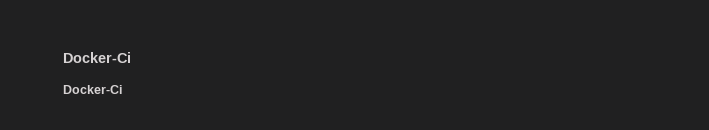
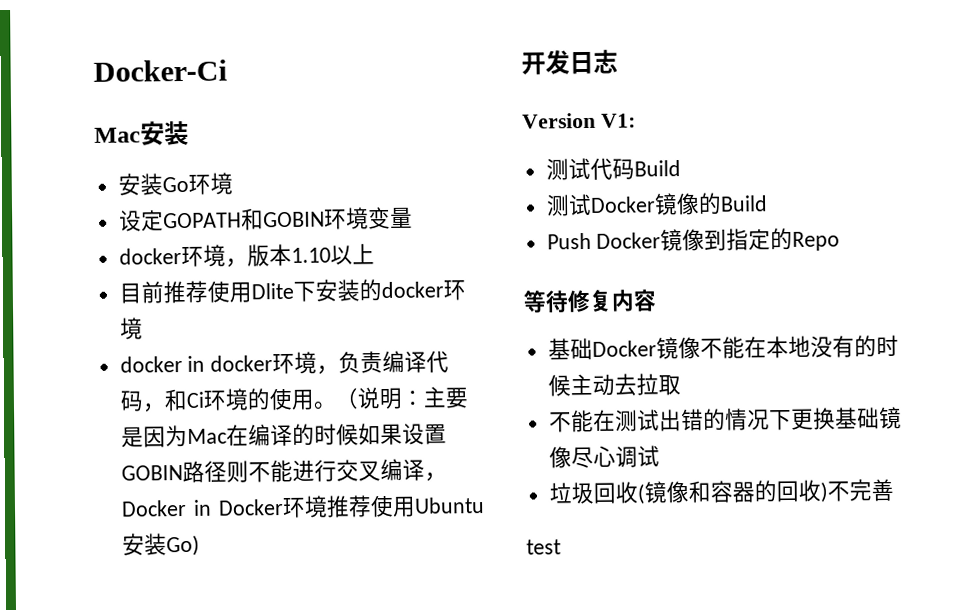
[63,85,122,94] Docker-Ci -> [94,120,189,146] [117,172,233,196] [118,206,413,232] [118,243,375,268] [118,279,466,304] [119,317,143,340] [119,350,450,375] [119,386,469,413] [120,423,447,448] [120,458,447,484] [120,494,485,519] [121,533,200,557] [521,49,618,75] [522,112,636,129] [545,157,681,181] [545,192,768,217] [546,227,841,252] [523,289,657,313] [547,334,899,361] [547,373,681,397] [548,406,902,433] [548,445,660,469] [548,478,894,505] [526,539,561,555] Mac安装 // 安装Go环境 // 设定GOPATH和GOBIN环境变量 // docker环境，版本1.10以上 // 目前推荐使用Dlite下安装的docker环境 // docker in docker环境，负责编译代码，和Ci环境的使用。（说明：主要是因为Mac在编译的时候如果设置GOBIN路径则不能进行交叉编译，Docker in Docker环境推荐使用Ubuntu安装Go) // 开发日志 // Version V1: // 测试代码Build // 测试Docker镜像的Build // Push Docker镜像到指定的Repo // 等待修复内容 // 基础Docker镜像不能在本地没有的时候主动去拉取 // 不能在测试出错的情况下更换基础镜像尽心调试 // 垃圾回收(镜像和容器的回收)不完善 // test

